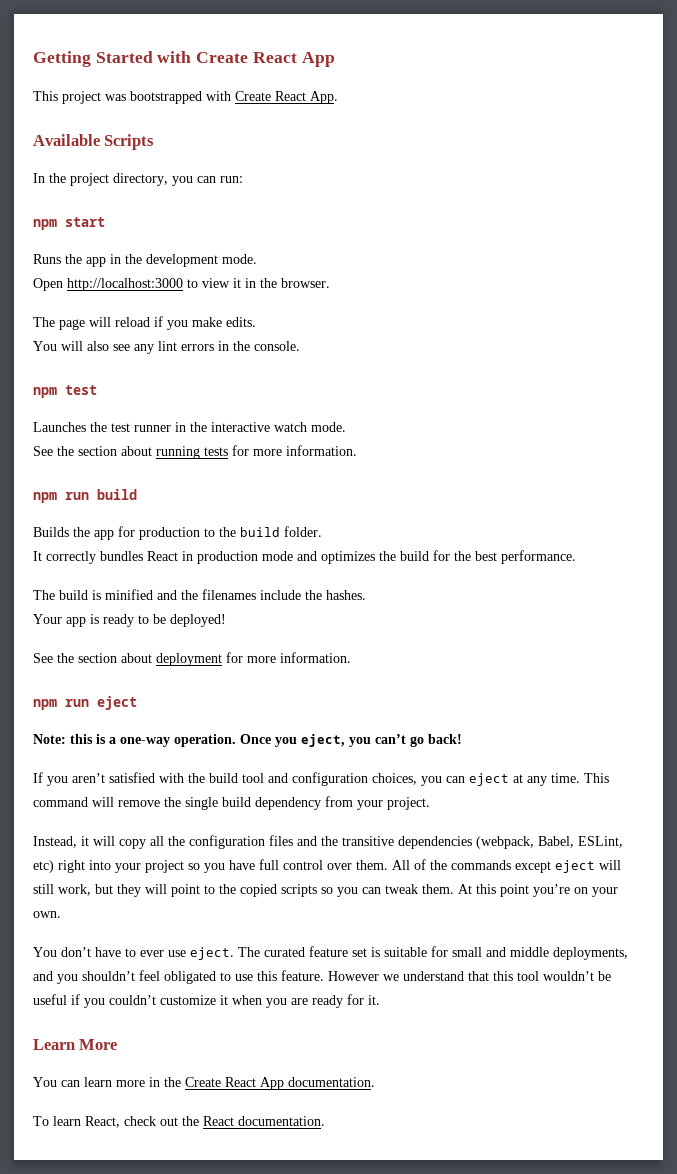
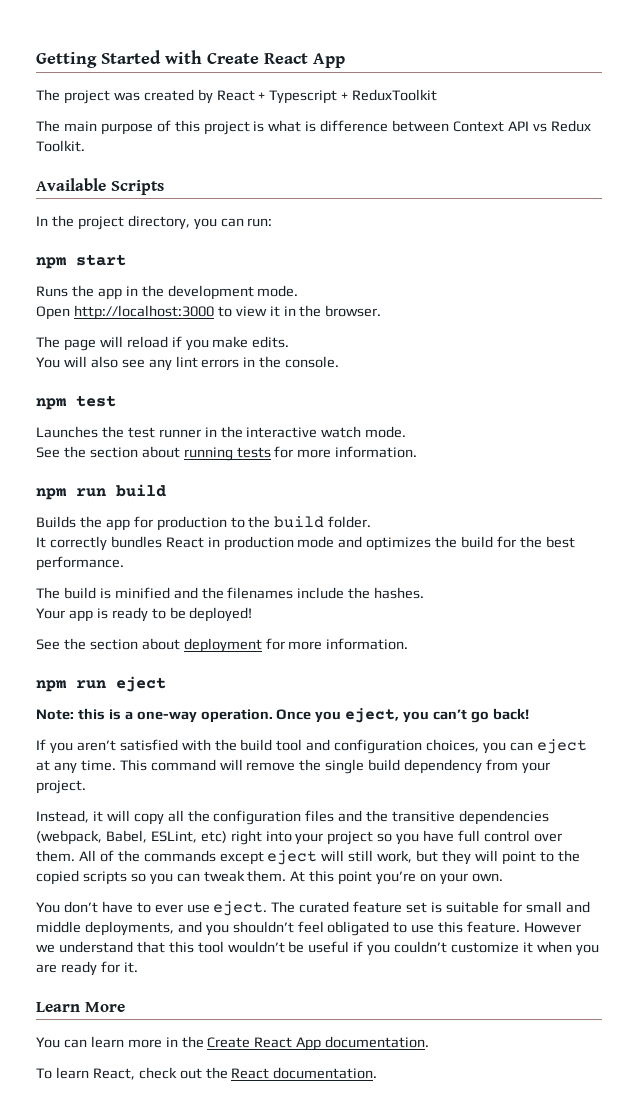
[33,91,58,101] This -> [36,89,60,101] The
[130,91,338,104] bootstrapped with Create React App. -> [143,89,438,104] [36,120,591,135] [36,140,85,152] created by React + Typescript + ReduxToolkit // The main purpose of this project is what is difference between Context API vs Redux Toolkit.

